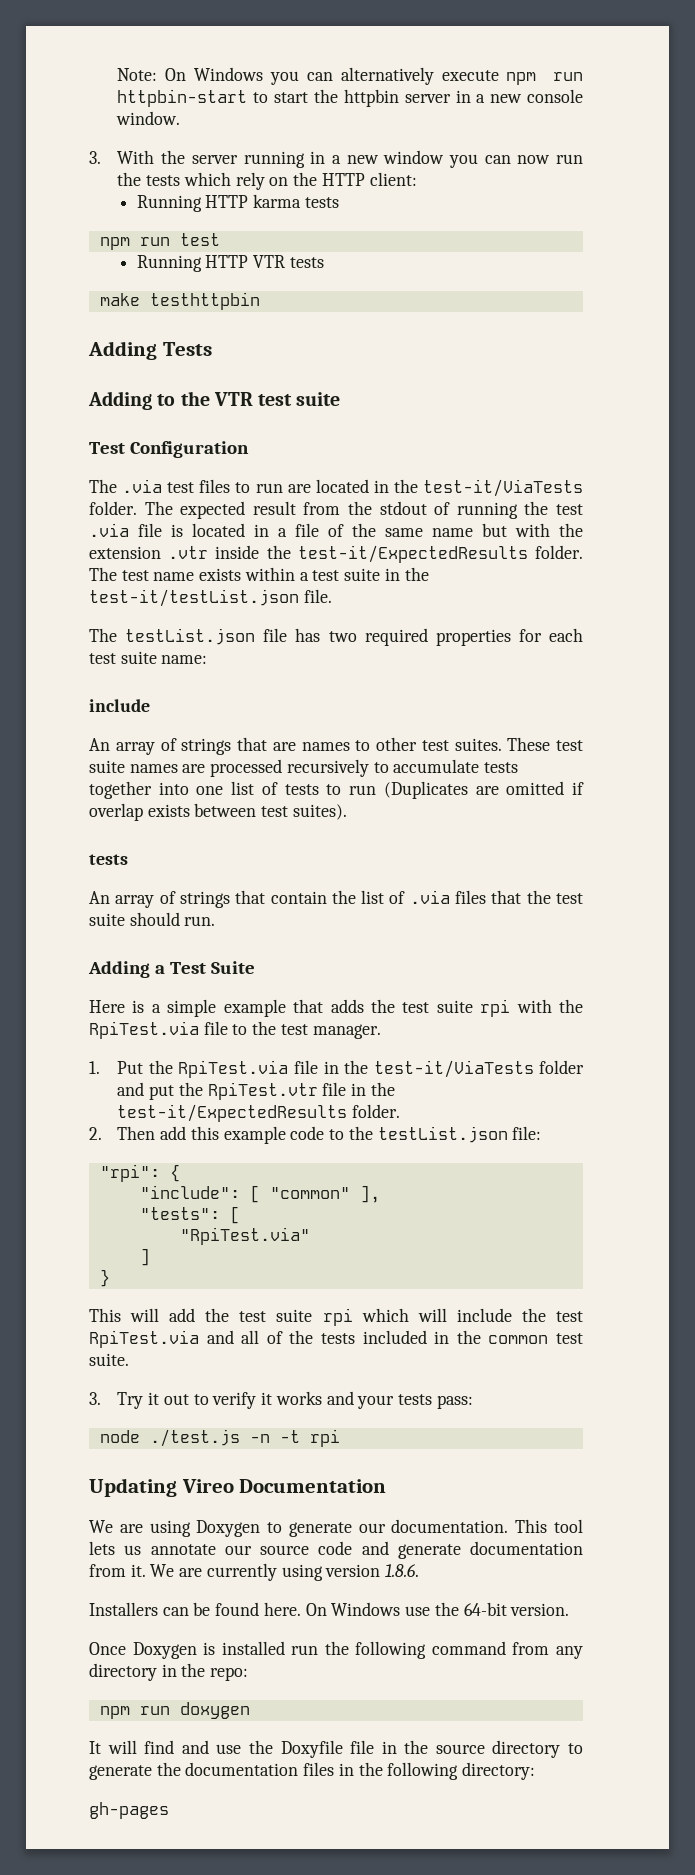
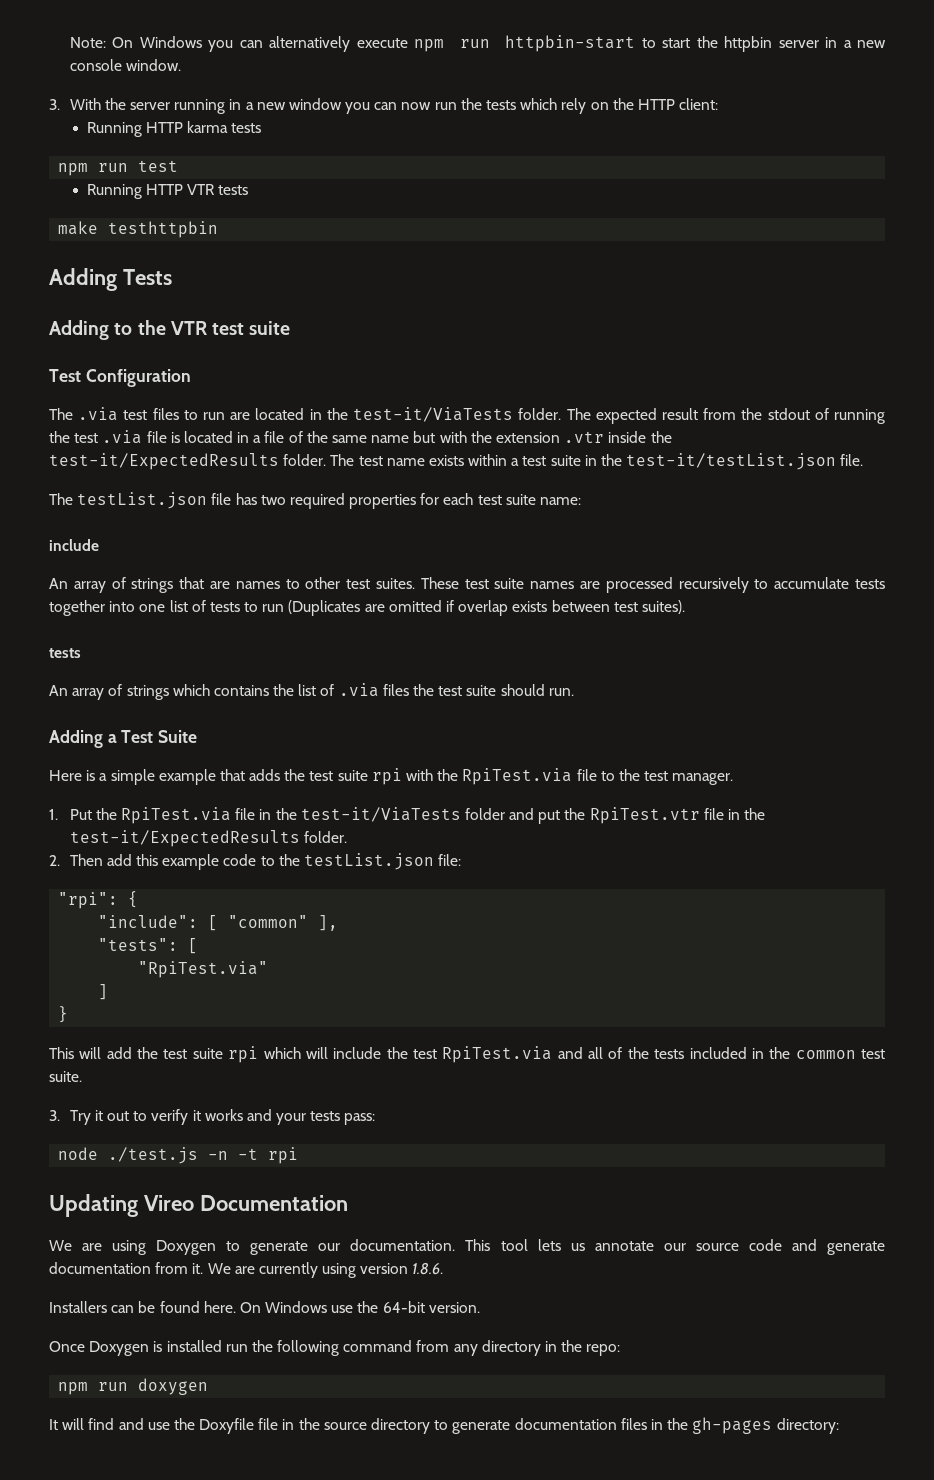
[235,890,327,904] that contain -> [172,684,269,696] which contains
[491,890,522,904] that -> (409, 690) none
[156,1762,181,1776] the -> (511, 1427) none
[387,1762,459,1780] following -> [692,1417,773,1434] gh-pages
[89,1802,169,1819] // gh-pages -> (839, 1426) none

